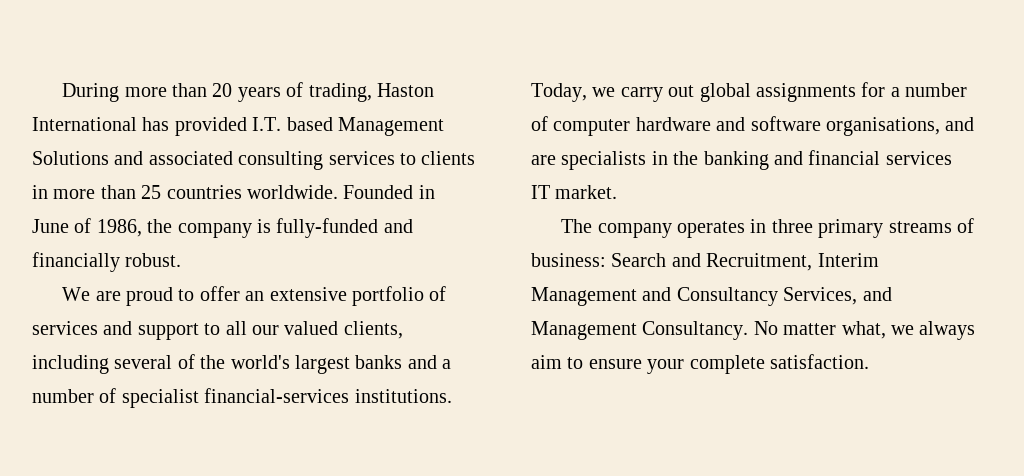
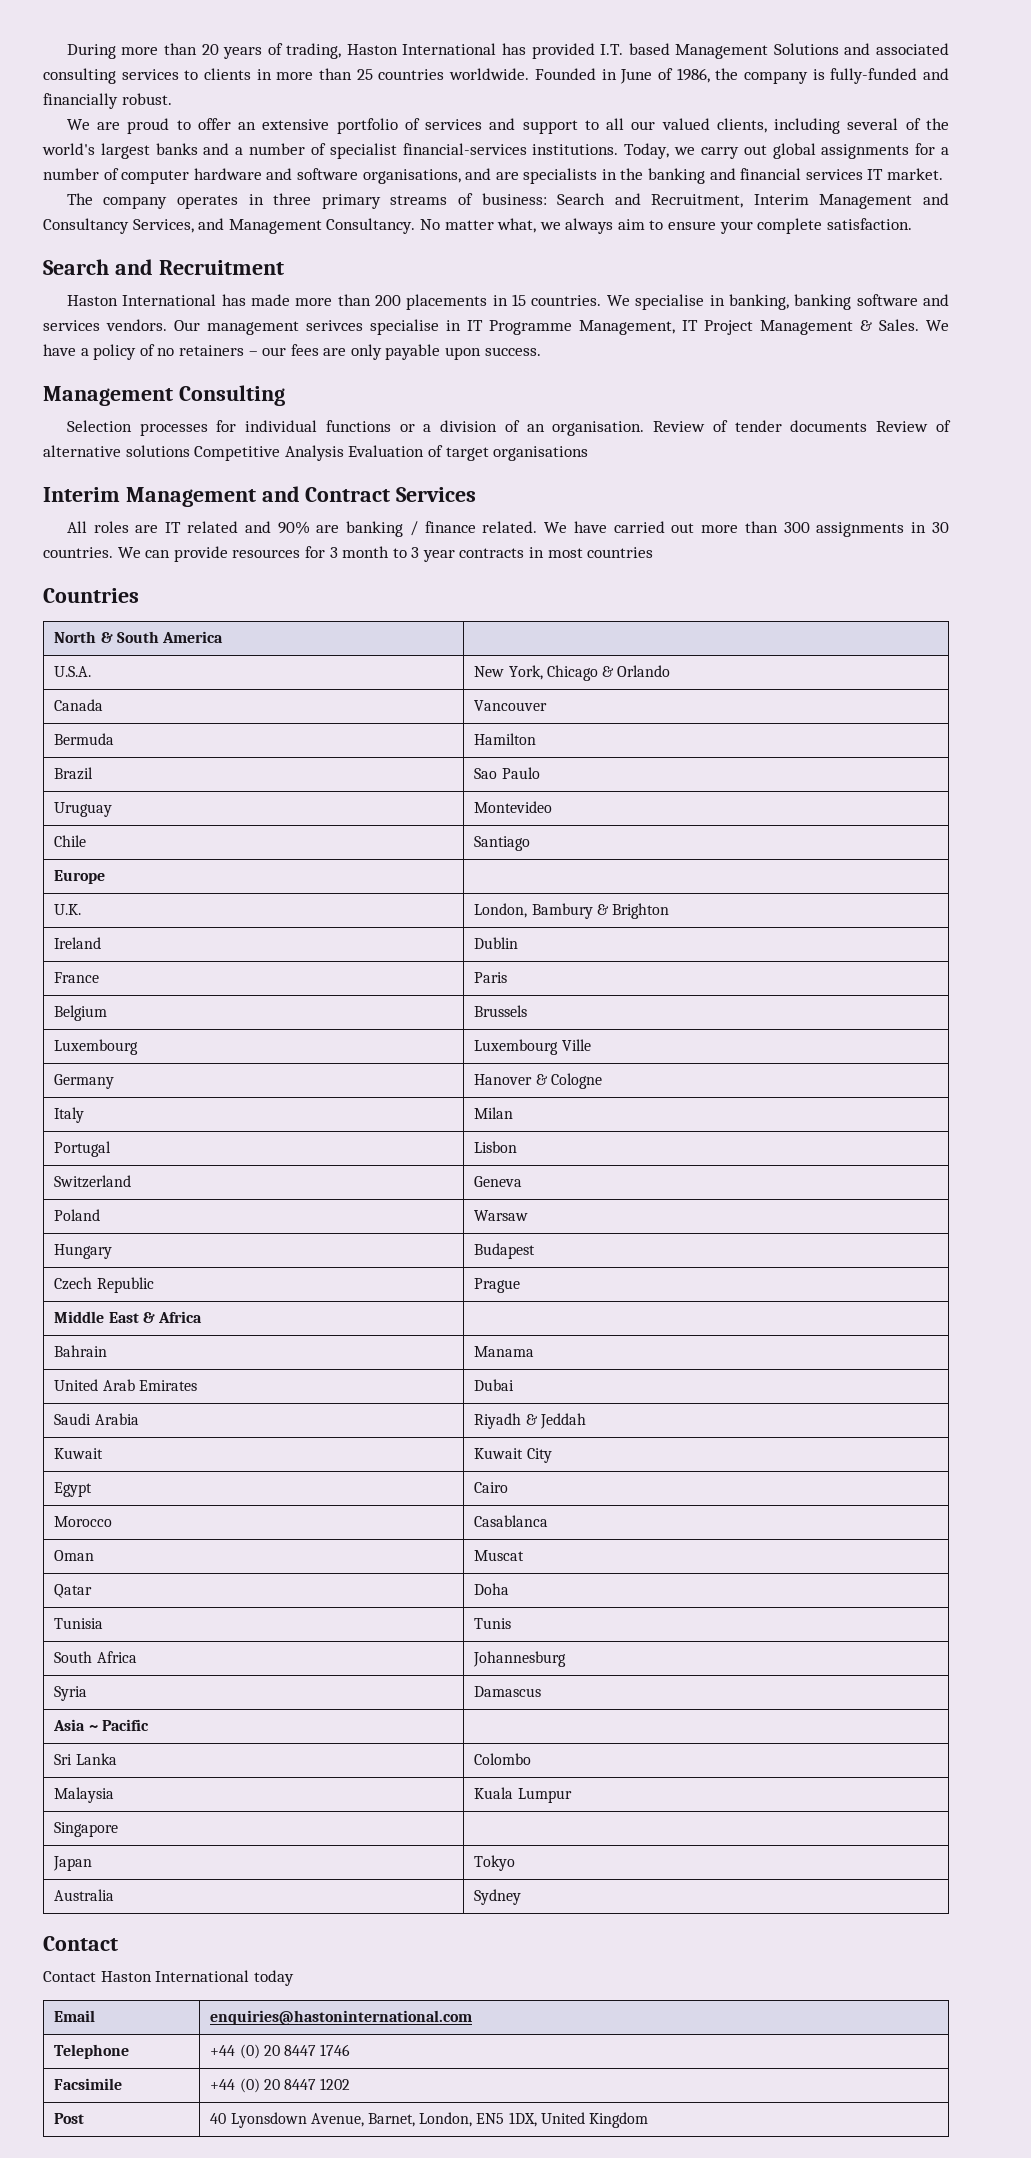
(869, 361) none -> [43,259,284,275] [66,294,949,310] [43,319,949,335] [43,344,541,360] [43,385,285,406] [66,420,952,436] [43,445,589,461] [43,486,477,507] [66,521,949,537] [43,546,654,562] [43,588,139,603] [54,631,223,643] [54,666,92,677] [474,665,671,681] [54,699,104,711] [474,700,548,711] [54,733,115,745] [474,733,537,745] [54,767,94,780] [474,767,540,779] [54,802,113,817] [474,801,553,813] [54,835,87,847] [474,836,531,851] [54,870,106,884] [54,904,82,915] [474,903,669,919] [54,937,102,949] [474,937,519,949] [54,972,100,983] [474,972,508,983] [54,1005,108,1021] [474,1005,528,1017] [54,1039,139,1055] [474,1039,591,1055] [54,1074,115,1089] [474,1073,602,1089] [54,1107,85,1123] [474,1107,514,1119] [54,1141,112,1157] [474,1141,518,1153] [54,1175,132,1188] [474,1176,523,1187] [54,1209,101,1221] [474,1210,529,1221] [54,1244,113,1259] [474,1243,536,1259] [54,1277,154,1293] [474,1278,521,1293] [54,1311,202,1323] [54,1345,108,1357] [474,1346,535,1357] [54,1379,197,1391] [474,1379,515,1391] [54,1413,139,1425] [474,1413,586,1429] [54,1448,104,1459] [474,1448,552,1463] [54,1482,93,1497] [474,1482,509,1493] [54,1516,113,1527] [474,1515,549,1527] [54,1550,95,1561] [474,1550,525,1561] [54,1584,93,1598] [474,1583,510,1595] [54,1618,104,1629] [474,1618,512,1629] [54,1651,137,1663] [473,1651,567,1667] [54,1686,88,1701] [474,1686,542,1697] [53,1719,149,1731] [54,1753,117,1765] [474,1753,532,1765] [54,1787,115,1803] [474,1787,572,1803] [54,1822,119,1837] [53,1856,93,1871] [474,1855,516,1871] [54,1889,115,1901] [474,1889,522,1905] [43,1936,118,1951] [43,1970,294,1986] [54,2010,96,2022] [210,2010,473,2025] [54,2044,130,2059] [210,2044,351,2059] [54,2078,123,2090] [210,2078,351,2093] [54,2113,85,2124] [210,2112,648,2128] // Search and Recruitment // Haston International has made more than 200 placements in 15 countries. We specialise in banking, banking software and services vendors. Our management serivces specialise in IT Programme Management, IT Project Management & Sales. We have a policy of no retainers – our fees are only payable upon success. // Management Consulting // Selection processes for individual functions or a division of an organisation. Review of tender documents Review of alternative solutions Competitive Analysis Evaluation of target organisations // Interim Management and Contract Services // All roles are IT related and 90% are banking / finance related. We have carried out more than 300 assignments in 30 countries. We can provide resources for 3 month to 3 year contracts in most countries // Countries // North & South America | // U.S.A. | New York, Chicago & Orlando // Canada | Vancouver // Bermuda | Hamilton // Brazil | Sao Paulo // Uruguay | Montevideo // Chile | Santiago // Europe | // U.K. | London, Bambury & Brighton // Ireland | Dublin // France | Paris // Belgium | Brussels // Luxembourg | Luxembourg Ville // Germany | Hanover & Cologne // Italy | Milan // Portugal | Lisbon // Switzerland | Geneva // Poland | Warsaw // Hungary | Budapest // Czech Republic | Prague // Middle East & Africa | // Bahrain | Manama // United Arab Emirates | Dubai // Saudi Arabia | Riyadh & Jeddah // Kuwait | Kuwait City // Egypt | Cairo // Morocco | Casablanca // Oman | Muscat // Qatar | Doha // Tunisia | Tunis // South Africa | Johannesburg // Syria | Damascus // Asia ~ Pacific | // Sri Lanka | Colombo // Malaysia | Kuala Lumpur // Singapore | // Japan | Tokyo // Australia | Sydney // Contact // Contact Haston International today // Email | enquiries@hastoninternational.com // Telephone | +44 (0) 20 8447 1746 // Facsimile | +44 (0) 20 8447 1202 // Post | 40 Lyonsdown Avenue, Barnet, London, EN5 1DX, United Kingdom

